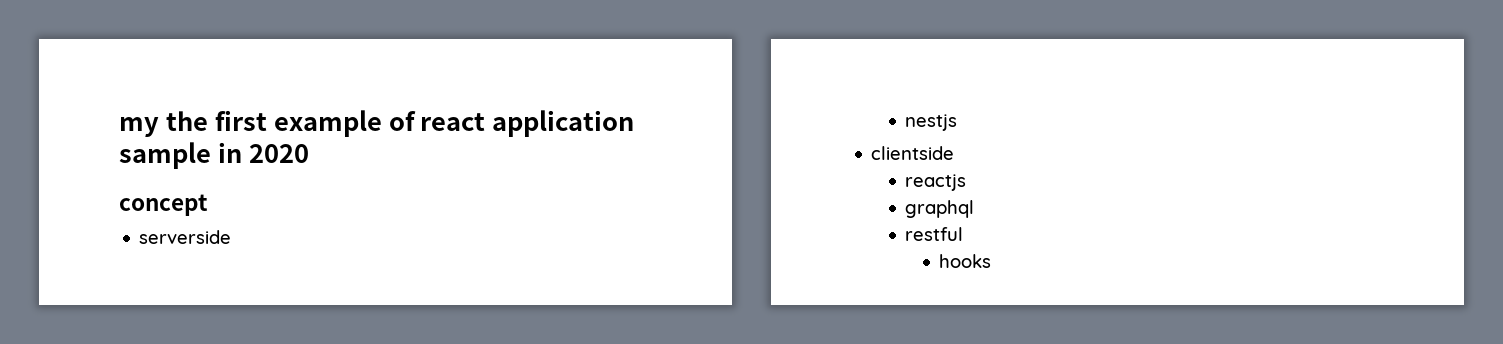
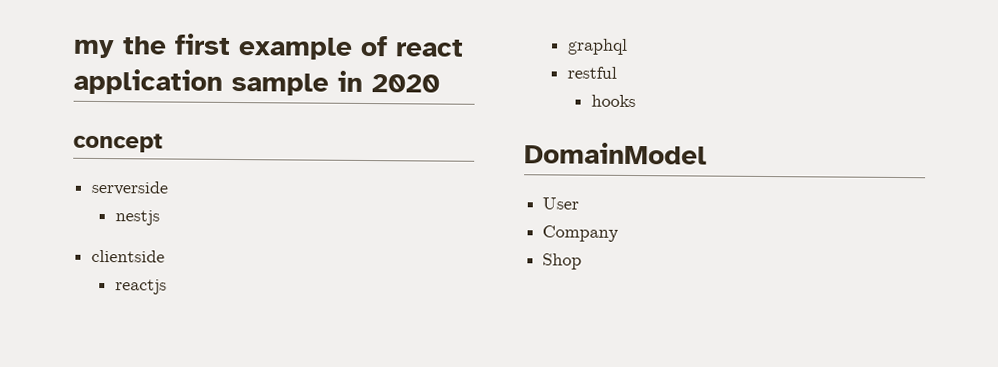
(992, 261) none -> [524,142,707,165] [542,197,580,210] [542,225,620,242] [542,253,583,270] // DomainModel // User // Company // Shop

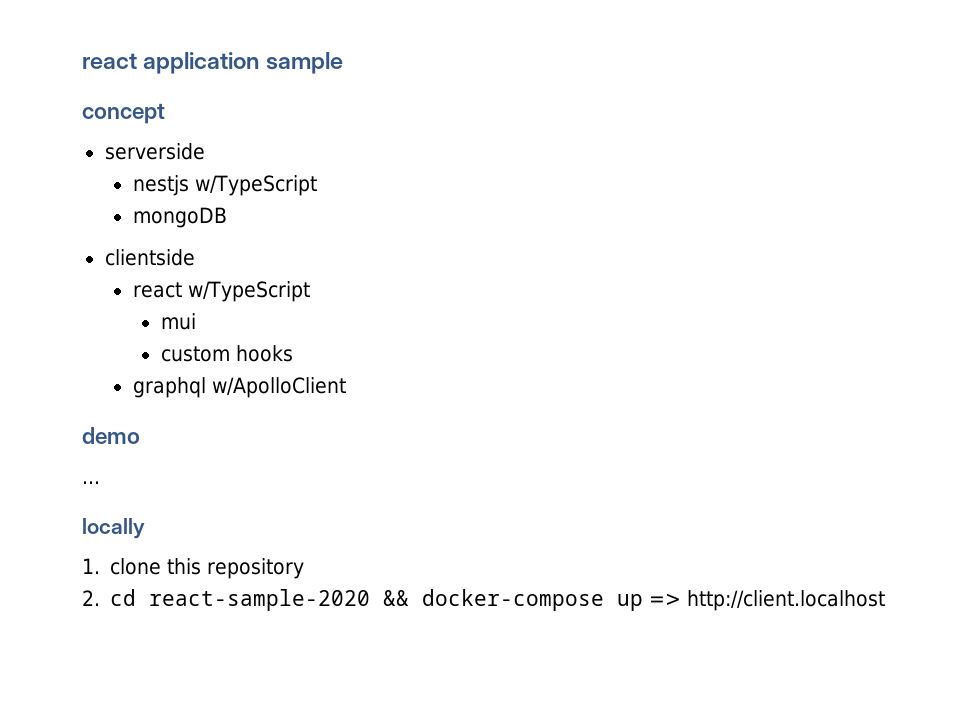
[73,33,388,60] my the first example of -> (82, 61) none
[337,70,440,93] in 2020 -> (343, 63) none
(161, 218) none -> [194,175,317,196] [132,207,227,228] w/TypeScript // mongoDB
[115,279,168,295] [567,38,629,55] [567,66,618,79] [590,94,636,108] [524,142,707,165] [542,197,580,210] [542,225,620,242] [542,253,583,270] reactjs // graphql // restful // hooks // DomainModel // User // Company // Shop -> [132,281,310,302] [160,313,196,330] [160,345,293,362] [132,377,346,398] [82,427,140,444] [82,481,100,484] [82,518,145,539] [82,558,305,579] [82,589,886,611] react w/TypeScript // mui // custom hooks // graphql w/ApolloClient // demo // ... // locally // 1. clone this repository // 2. cd react-sample-2020 && docker-compose up => http://client.localhost

